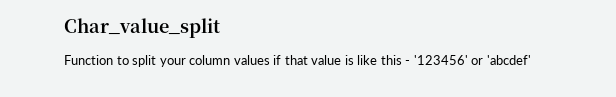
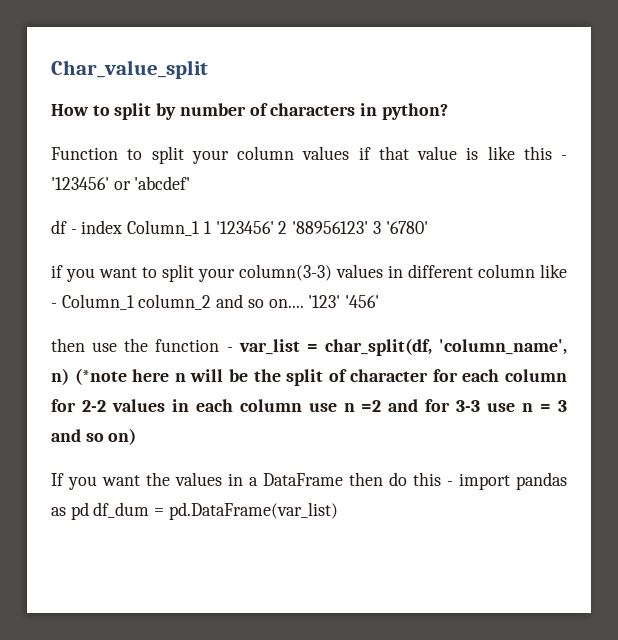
(220, 28) none -> [51,103,448,120] // How to split by number of characters in python?
(531, 60) none -> [51,220,428,236] [51,264,567,282] [51,294,380,310] [51,338,567,356] [51,368,567,386] [51,399,567,412] [51,428,137,445] [51,472,567,490] [51,502,338,520] // df - index Column_1 1 '123456' 2 '88956123' 3 '6780' // if you want to split your column(3-3) values in different column like - Column_1 column_2 and so on.... '123' '456' // then use the function - var_list = char_split(df, 'column_name', n) (*note here n will be the split of character for each column for 2-2 values in each column use n =2 and for 3-3 use n = 3 and so on) // If you want the values in a DataFrame then do this - import pandas as pd df_dum = pd.DataFrame(var_list)

